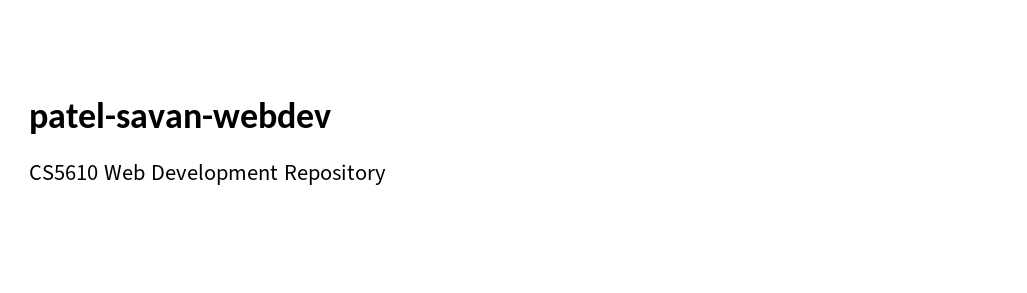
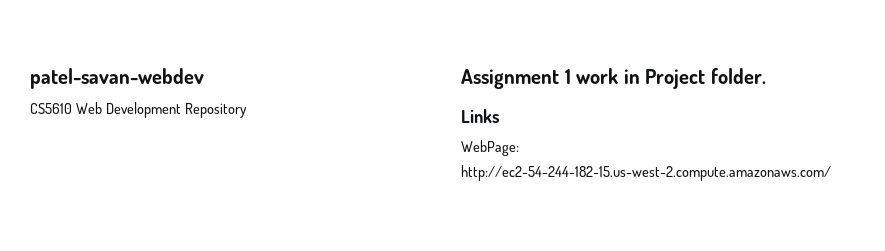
(387, 174) none -> [461,68,766,89] [461,109,499,123] [461,140,519,156] [461,165,831,181] // Assignment 1 work in Project folder. // Links // WebPage: http://ec2-54-244-182-15.us-west-2.compute.amazonaws.com/

